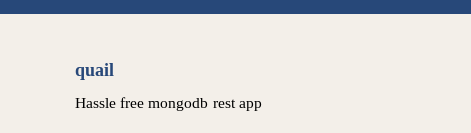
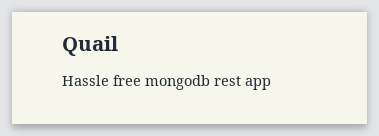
[75,63,114,80] quail -> [62,36,118,56] Quail

